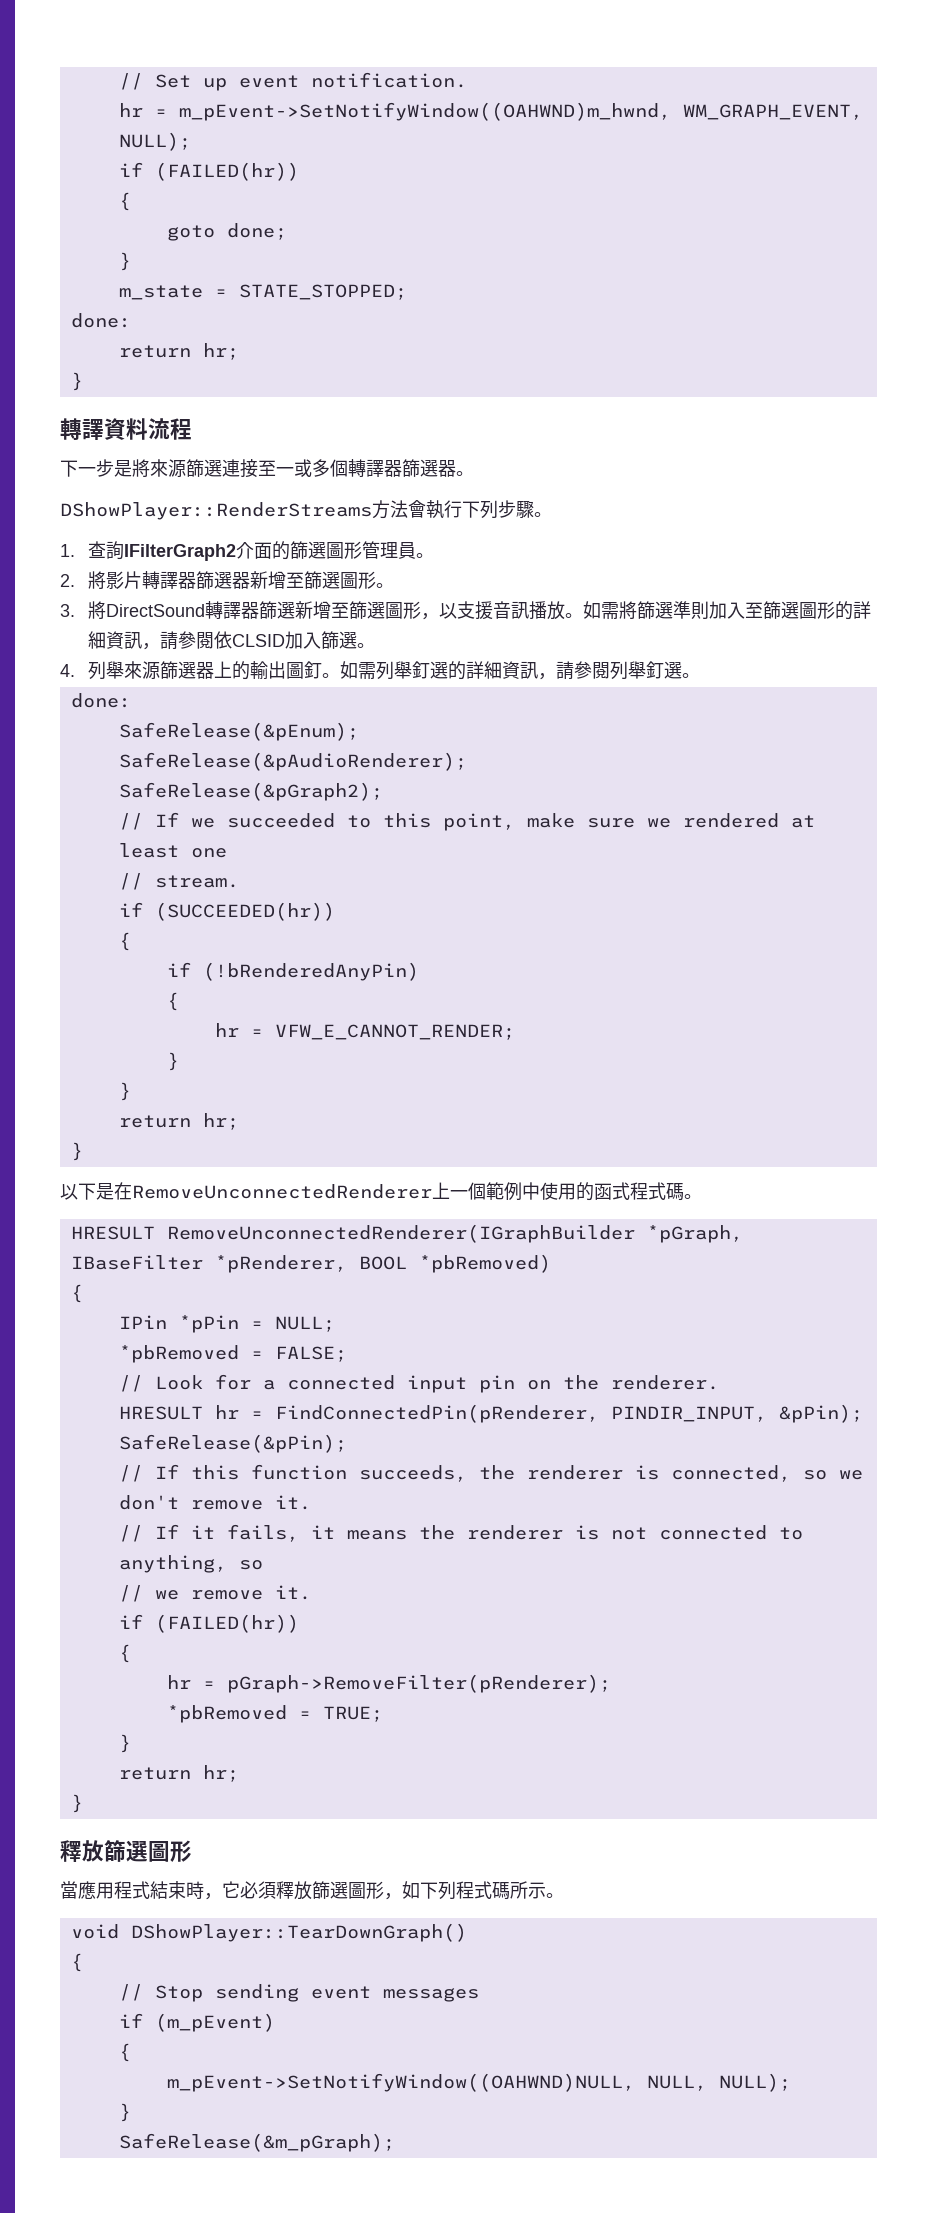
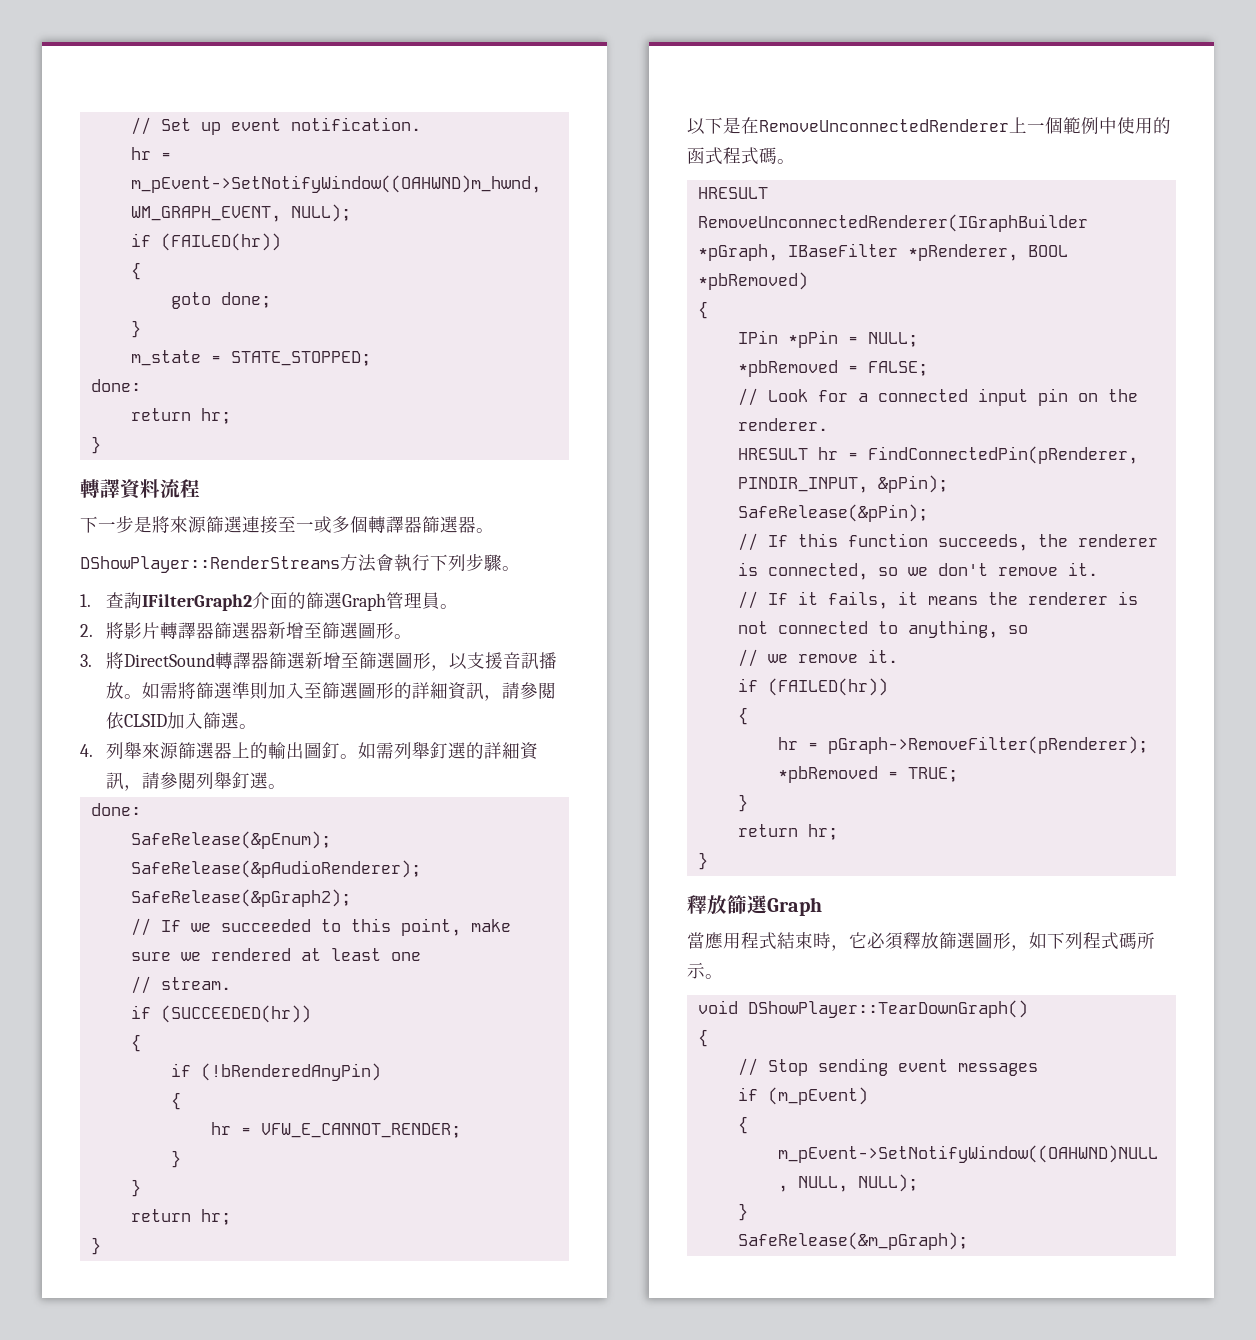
[325,541,362,559] 圖形 -> [342,593,387,611] Graph
[148,1840,192,1862] 圖形 -> [767,897,822,916] Graph

